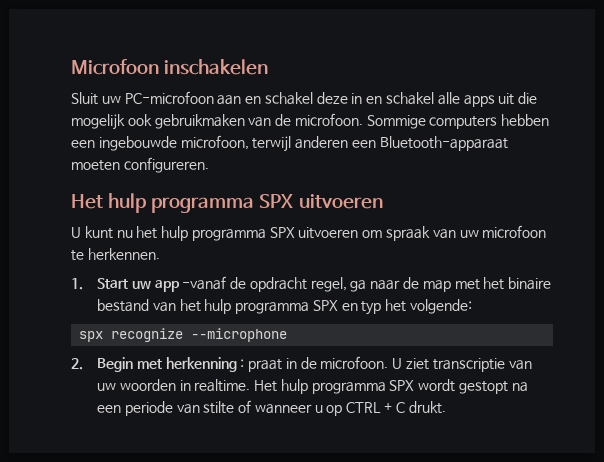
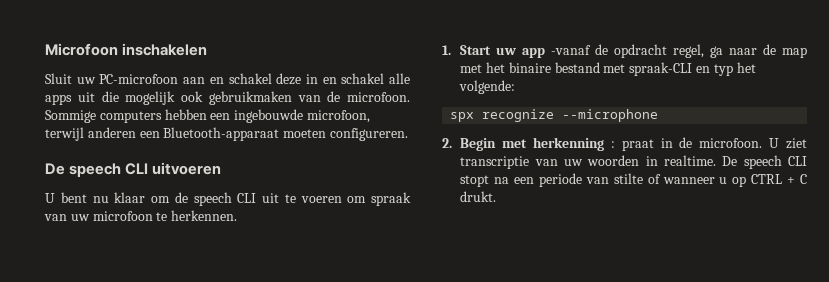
[71,193,383,213] [71,226,359,241] Het hulp programma SPX uitvoeren // U kunt nu het hulp programma SPX uitvoeren -> [45,162,222,177] [45,192,342,206] De speech CLI uitvoeren // U bent nu klaar om de speech CLI uit te voeren
[152,299,338,314] van het hulp programma SPX -> [603,62,693,76] met spraak-CLI
[254,379,508,394] Het hulp programma SPX wordt gestopt -> [722,155,807,169] [460,175,490,187] De speech CLI stopt

